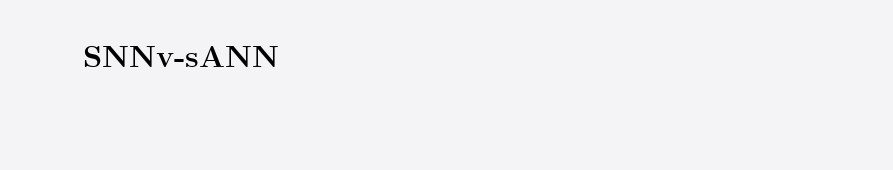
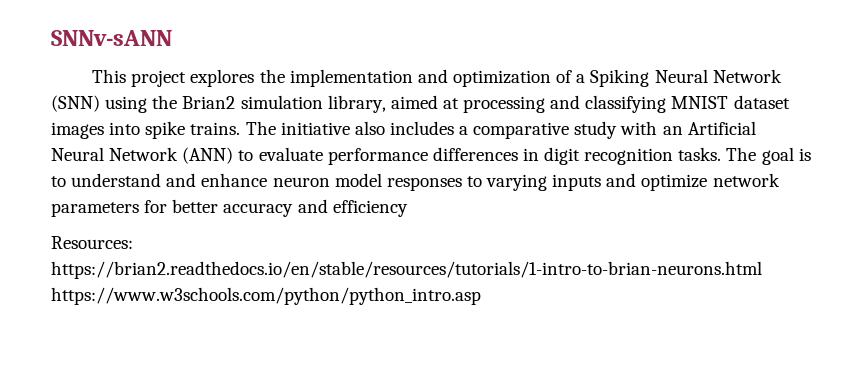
(279, 56) none -> [92,69,782,87] [51,95,790,113] [51,121,756,139] [51,147,811,165] [51,173,780,191] [51,199,408,217] [51,236,133,249] [51,261,762,279] [51,287,481,305] // This project explores the implementation and optimization of a Spiking Neural Network (SNN) using the Brian2 simulation library, aimed at processing and classifying MNIST dataset images into spike trains. The initiative also includes a comparative study with an Artificial Neural Network (ANN) to evaluate performance differences in digit recognition tasks. The goal is to understand and enhance neuron model responses to varying inputs and optimize network parameters for better accuracy and efficiency // Resources: https://brian2.readthedocs.io/en/stable/resources/tutorials/1-intro-to-brian-neurons.html https://www.w3schools.com/python/python_intro.asp

